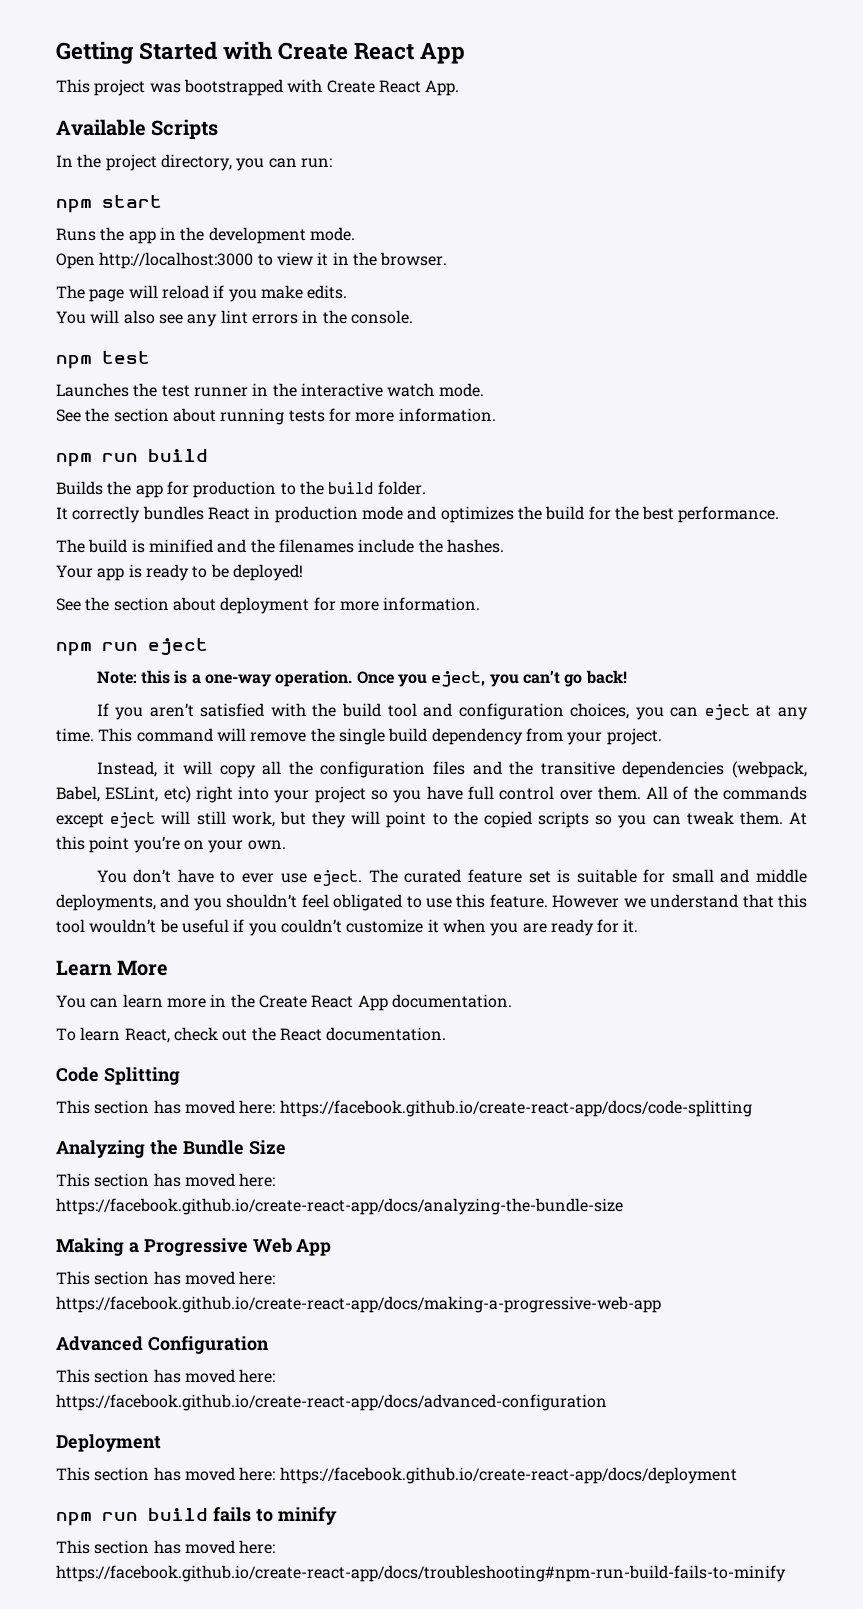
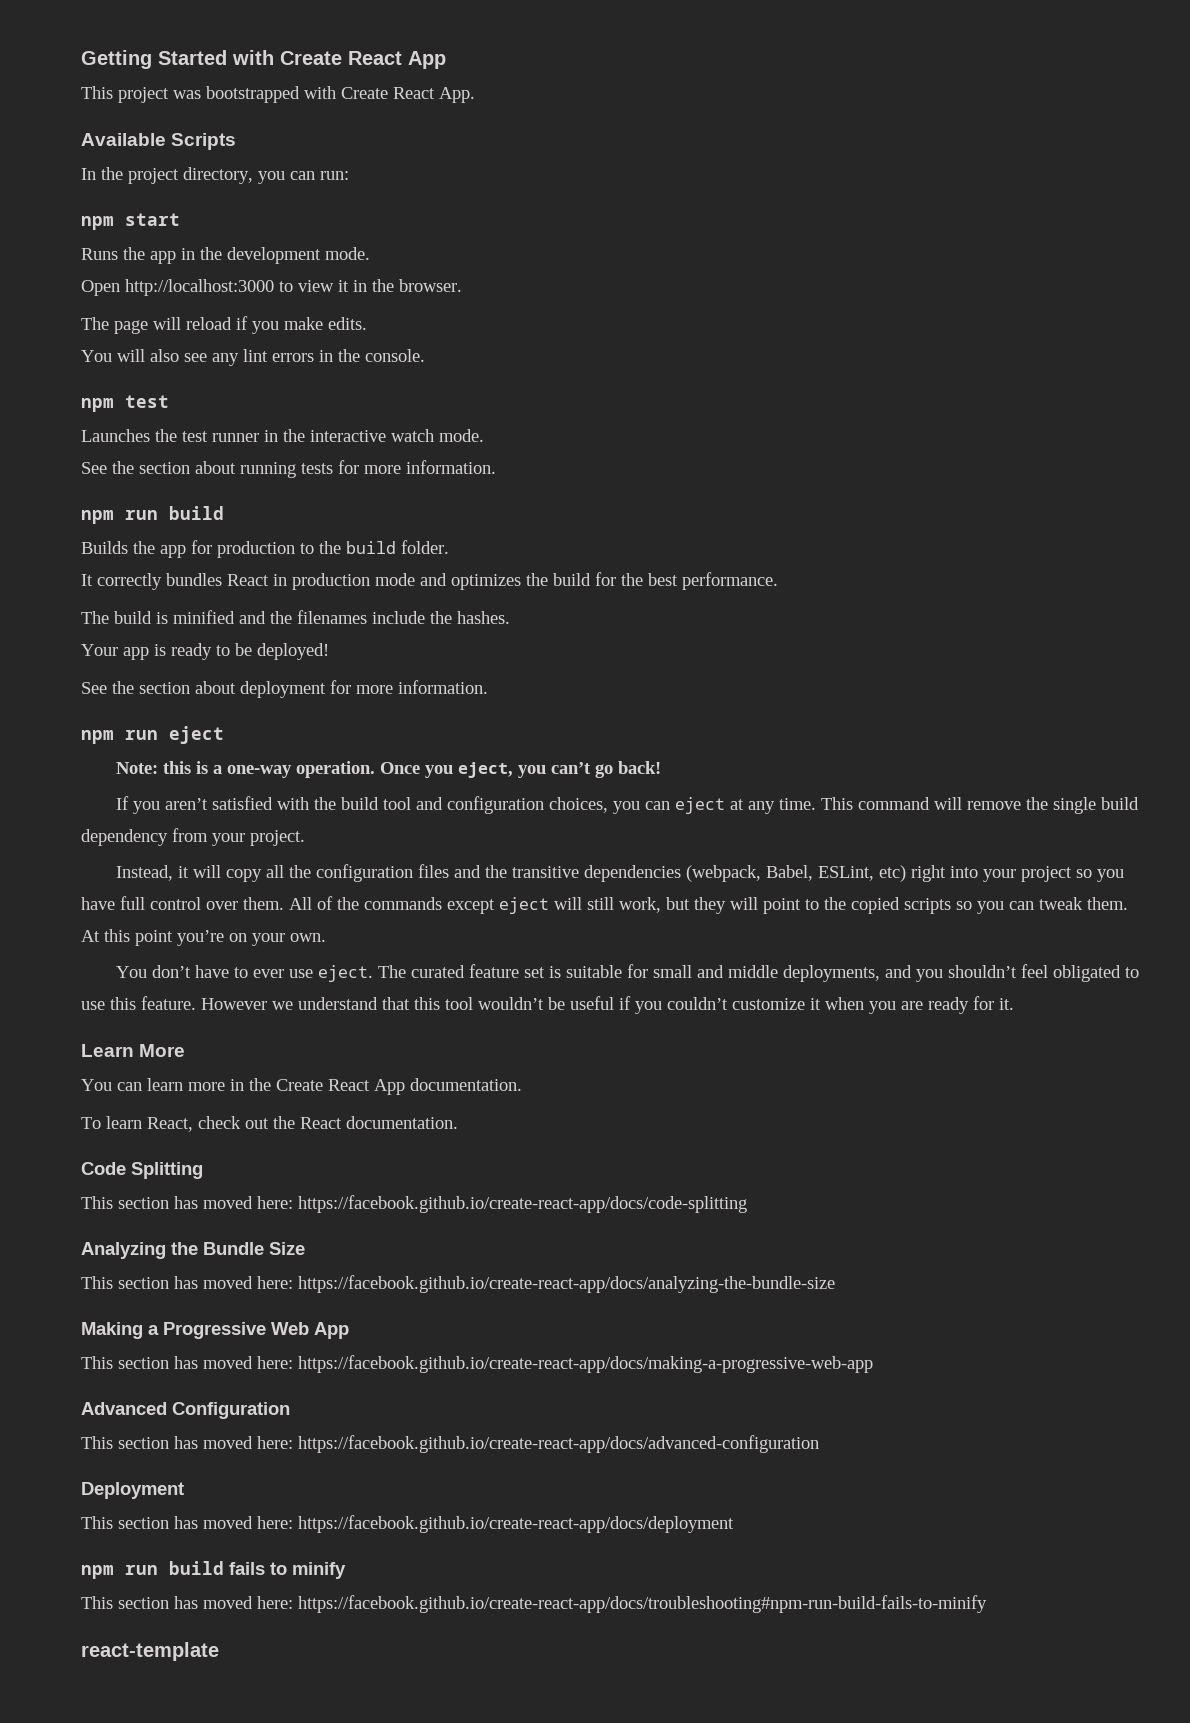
(786, 1573) none -> [81,1642,219,1661] // react-template

